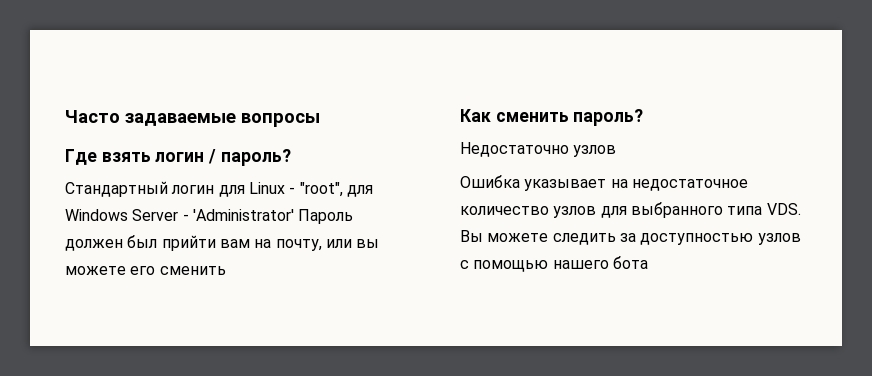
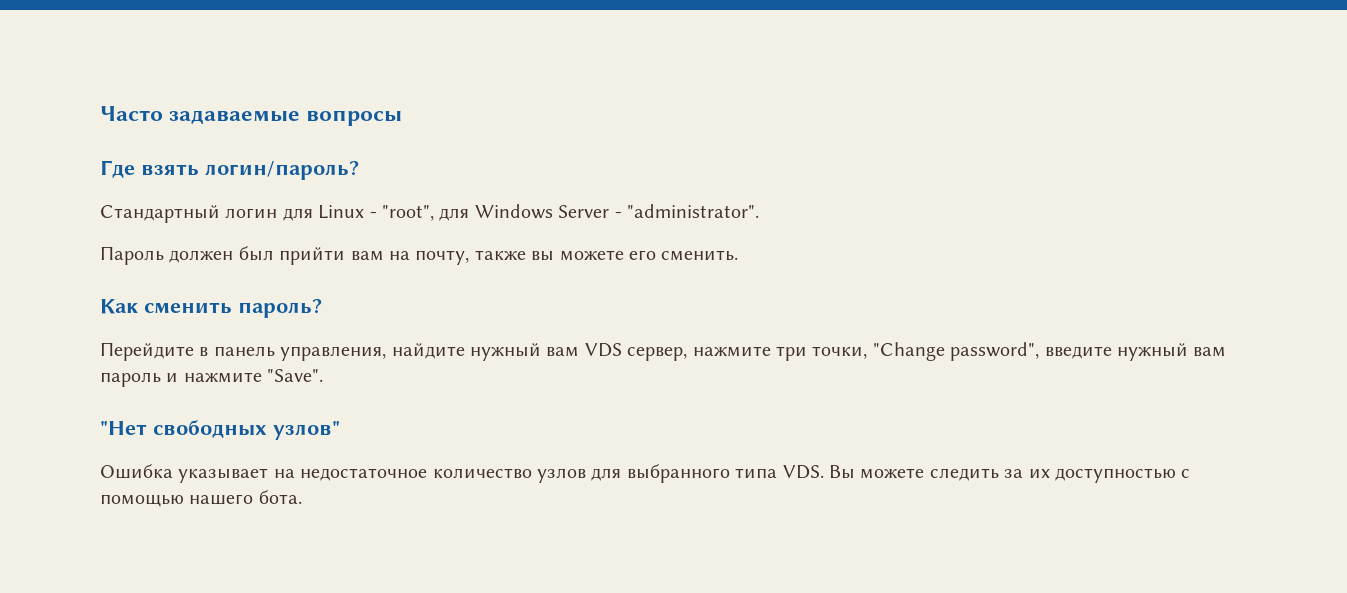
[155,149,291,166] логин / пароль? -> [205,161,359,180] логин/пароль?
[192,209,294,221] 'Administrator' -> [626,204,759,218] "administrator". //
[325,239,352,248] или -> [474,250,526,260] также
[159,266,226,275] сменить -> [661,250,739,261] сменить.
[460,142,617,157] Недостаточно узлов -> [100,342,1227,361] [100,369,324,387] [100,420,340,440] Перейдите в панель управления, найдите нужный вам VDS сервер, нажмите три точки, "Change password", введите нужный вам пароль и нажмите "Save". // "Нет свободных узлов"
[640,233,801,245] доступностью узлов -> [1028,468,1176,483] их доступностью
[612,256,648,269] бота -> [258,490,302,504] бота.

